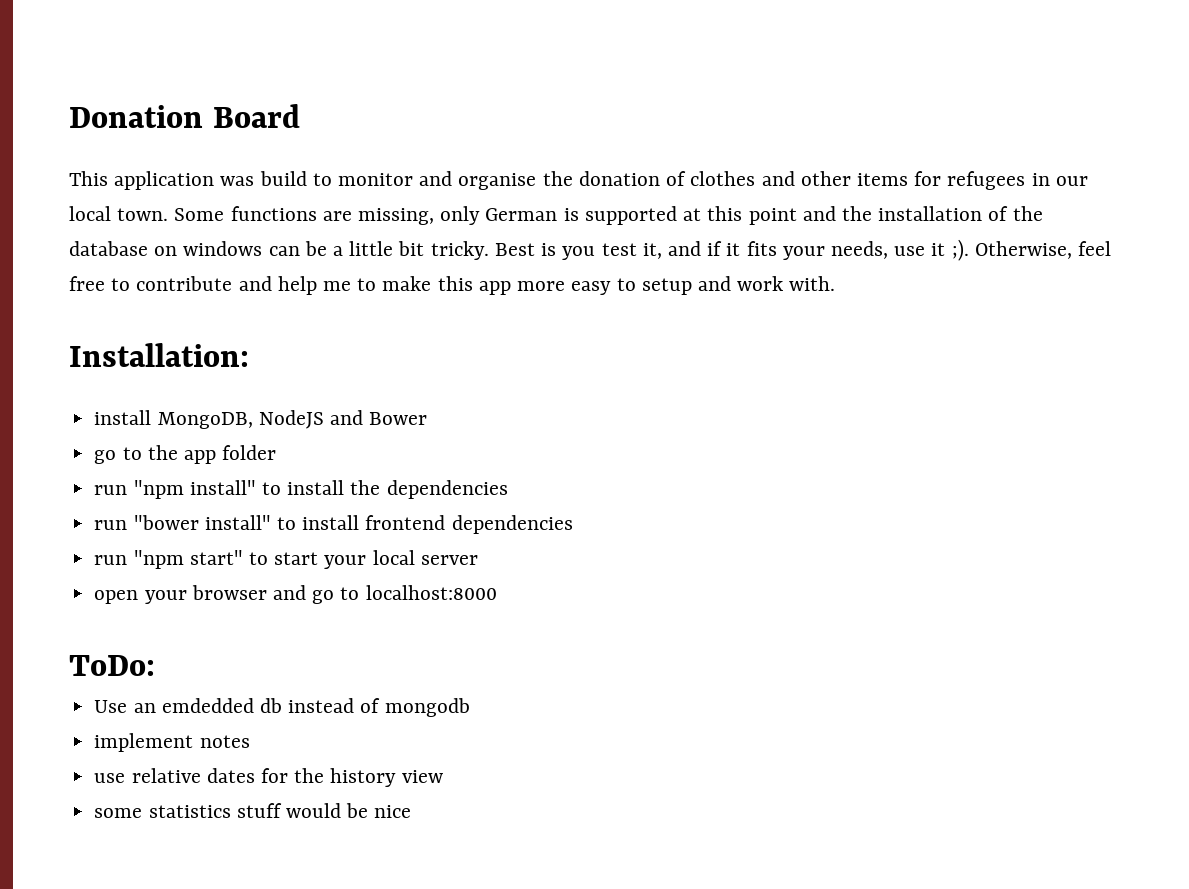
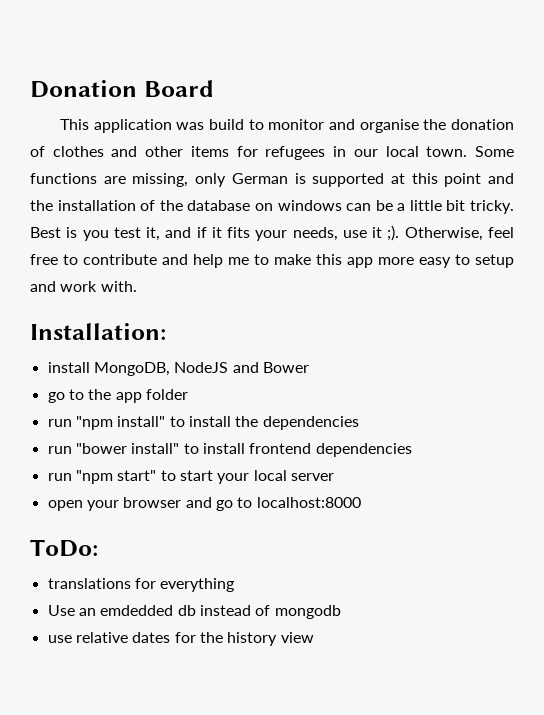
(155, 665) none -> [47,578,235,592] // translations for everything
[94,733,250,752] // implement notes -> (341, 612) none
[94,803,412,818] // some statistics stuff would be nice -> (314, 637) none

